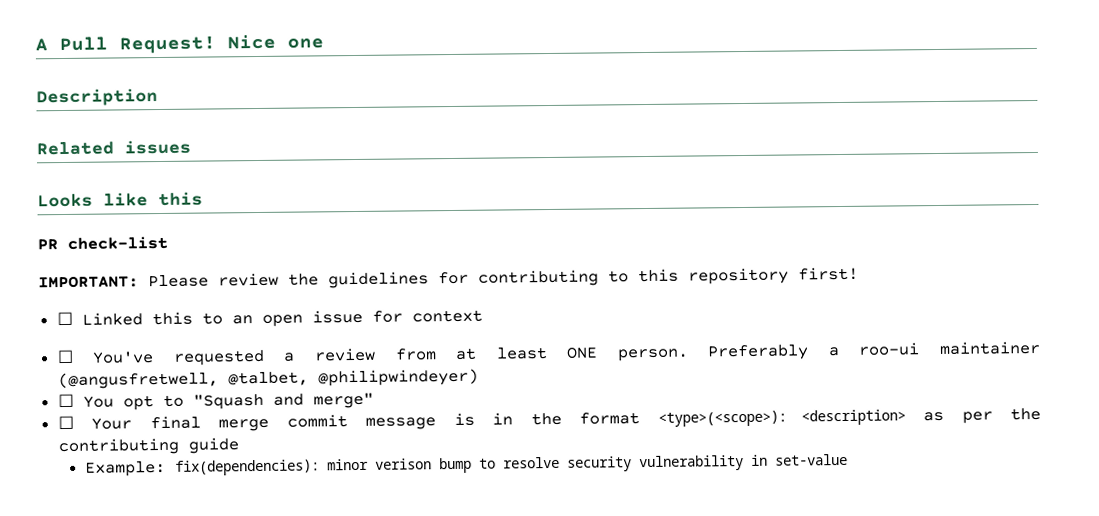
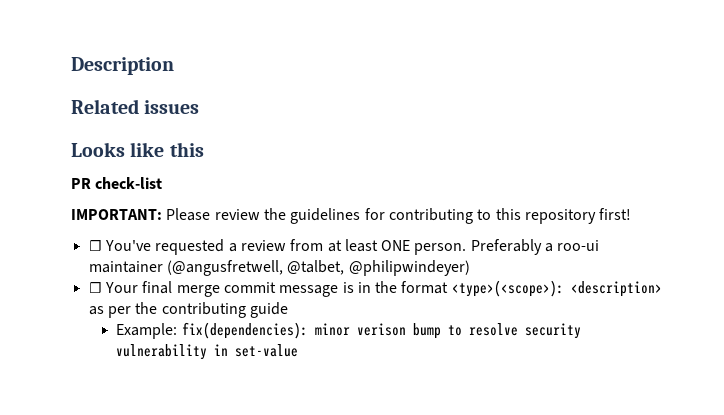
[35,34,324,54] A Pull Request! Nice one // -> (71, 66) none
[56,309,483,327] // ☐ Linked this to an open issue for context -> (632, 214) none
[57,392,374,411] // ☐ You opt to "Squash and merge" -> (470, 268) none

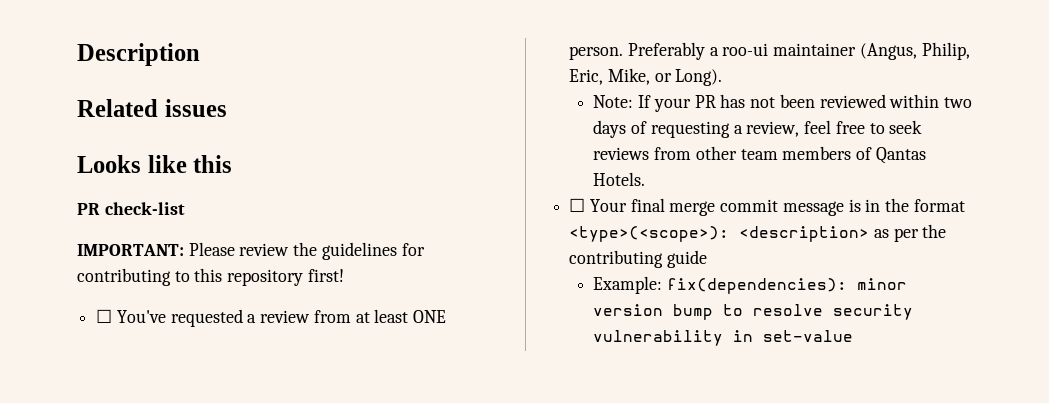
[166,260,470,276] (@angusfretwell, @talbet, @philipwindeyer) -> [859,42,970,60] [569,68,723,86] [593,94,972,112] [593,120,923,138] [593,146,926,164] [593,172,646,186] (Angus, Philip, Eric, Mike, or Long). // Note: If your PR has not been reviewed within two days of requesting a review, feel free to seek reviews from other team members of Qantas Hotels.
[356,323,406,336] verison -> [593,304,664,316] version

